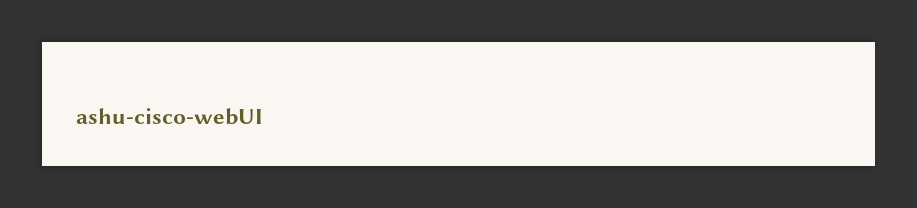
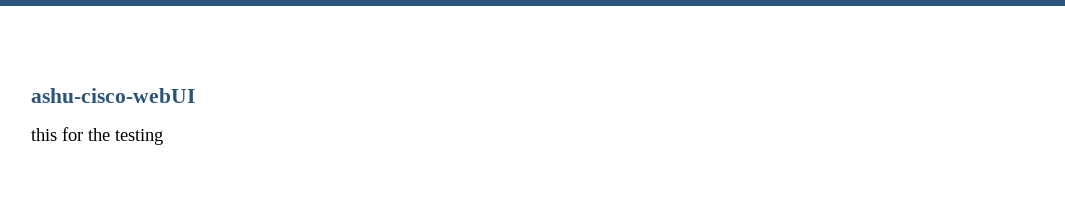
(263, 116) none -> [31,127,163,145] // this for the testing

